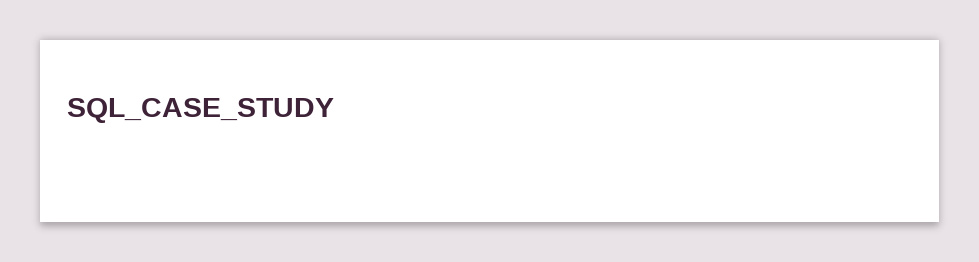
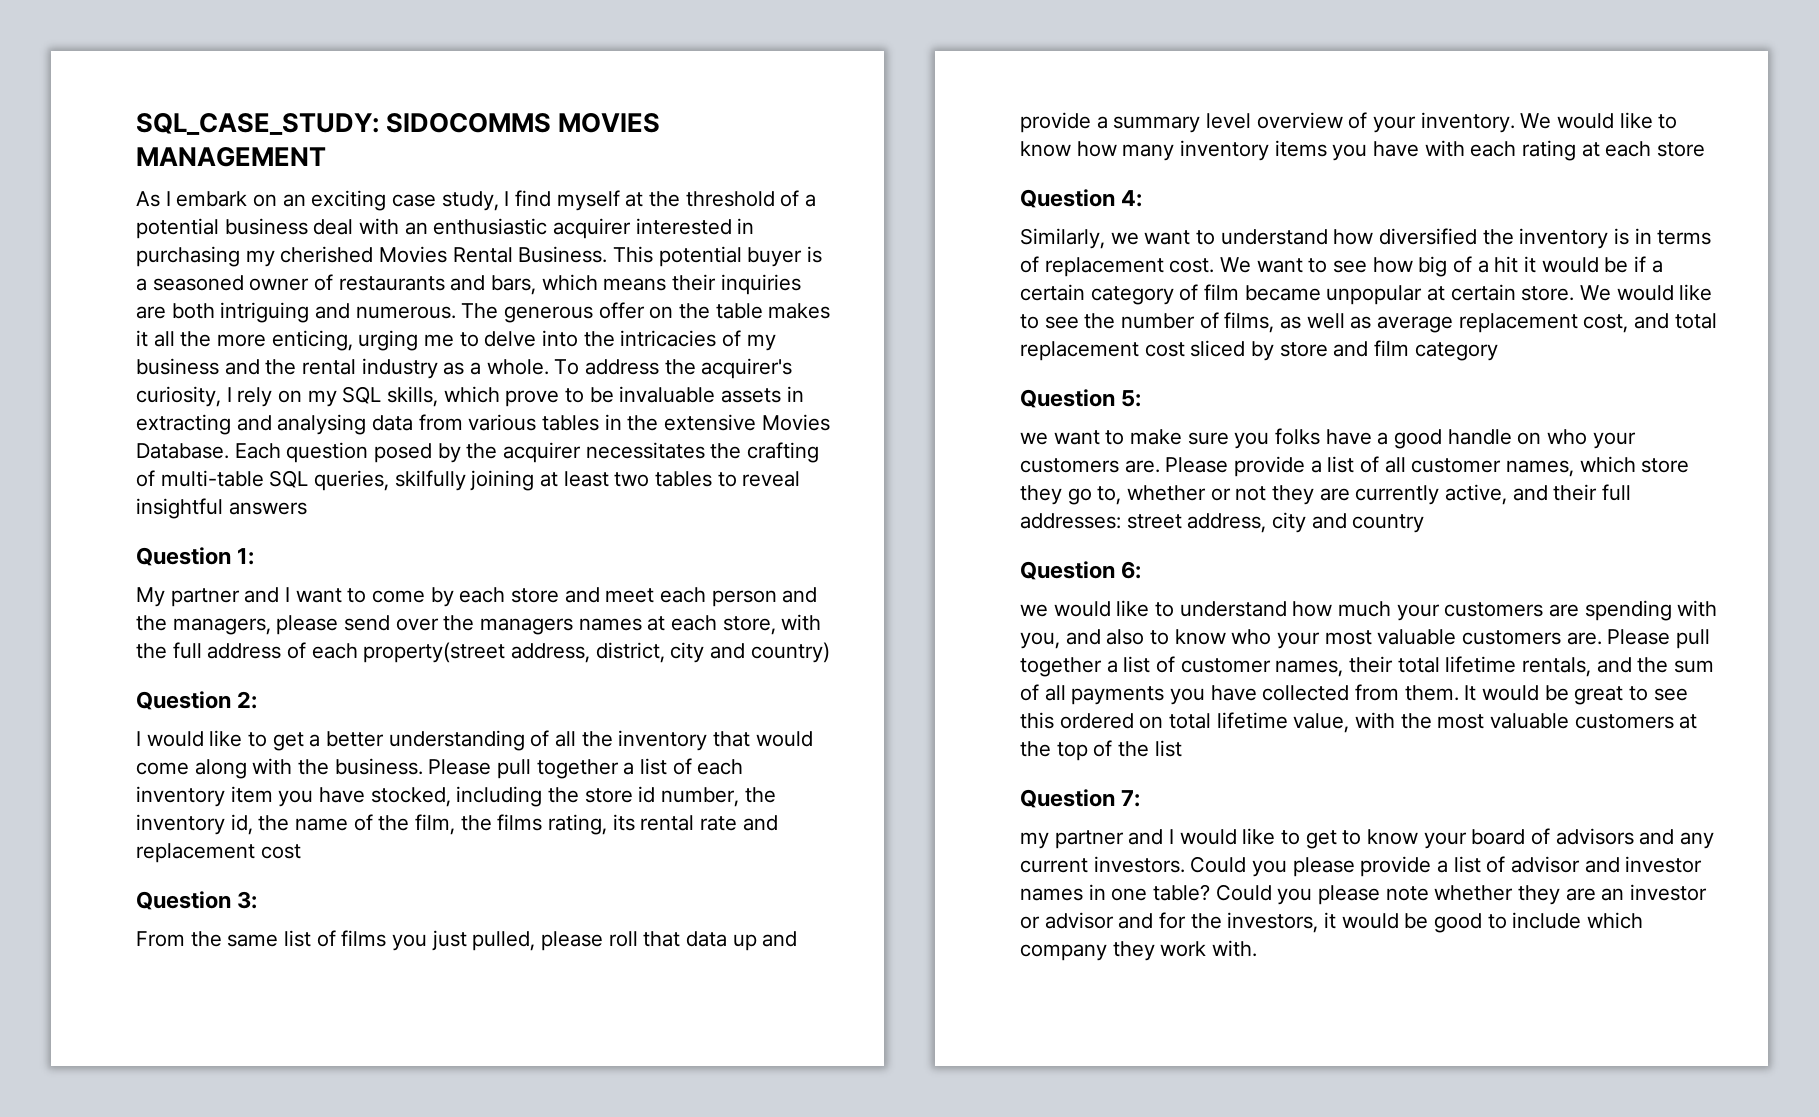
[67,98,334,123] SQL_CASE_STUDY -> [136,113,661,135] [136,147,326,167] [136,190,817,211] [136,218,755,239] [136,246,823,267] [136,274,801,295] [136,302,831,323] [136,330,776,351] [136,358,793,379] [136,386,804,407] [136,414,830,435] [136,442,820,463] [136,470,801,491] [136,498,307,519] [136,547,255,566] [136,587,818,607] [136,614,822,635] [136,642,830,663] [136,691,258,710] [136,730,813,751] [136,758,744,779] [136,786,776,807] [136,814,778,835] [136,843,301,863] [136,891,258,910] [136,930,798,951] [1020,112,1678,133] [1020,140,1706,161] [1020,189,1143,208] [1020,228,1712,249] [1020,256,1663,277] [1020,284,1713,305] [1020,312,1717,333] [1020,340,1498,361] [1020,389,1142,408] [1020,428,1636,449] [1020,456,1690,477] [1020,484,1632,505] [1020,512,1425,533] [1020,561,1142,580] [1020,600,1718,621] [1020,629,1711,649] [1020,656,1715,677] [1020,684,1688,705] [1020,712,1698,733] [1020,740,1182,761] [1020,789,1141,808] [1020,828,1715,849] [1020,856,1703,877] [1020,884,1708,905] [1020,912,1644,933] [1020,940,1258,961] SQL_CASE_STUDY: SIDOCOMMS MOVIES MANAGEMENT // As I embark on an exciting case study, I find myself at the threshold of a potential business deal with an enthusiastic acquirer interested in purchasing my cherished Movies Rental Business. This potential buyer is a seasoned owner of restaurants and bars, which means their inquiries are both intriguing and numerous. The generous offer on the table makes it all the more enticing, urging me to delve into the intricacies of my business and the rental industry as a whole. To address the acquirer's curiosity, I rely on my SQL skills, which prove to be invaluable assets in extracting and analysing data from various tables in the extensive Movies Database. Each question posed by the acquirer necessitates the crafting of multi-table SQL queries, skilfully joining at least two tables to reveal insightful answers // Question 1: // My partner and I want to come by each store and meet each person and the managers, please send over the managers names at each store, with the full address of each property(street address, district, city and country) // Question 2: // I would like to get a better understanding of all the inventory that would come along with the business. Please pull together a list of each inventory item you have stocked, including the store id number, the inventory id, the name of the film, the films rating, its rental rate and replacement cost // Question 3: // From the same list of films you just pulled, please roll that data up and provide a summary level overview of your inventory. We would like to know how many inventory items you have with each rating at each store // Question 4: // Similarly, we want to understand how diversified the inventory is in terms of replacement cost. We want to see how big of a hit it would be if a certain category of film became unpopular at certain store. We would like to see the number of films, as well as average replacement cost, and total replacement cost sliced by store and film category // Question 5: // we want to make sure you folks have a good handle on who your customers are. Please provide a list of all customer names, which store they go to, whether or not they are currently active, and their full addresses: street address, city and country // Question 6: // we would like to understand how much your customers are spending with you, and also to know who your most valuable customers are. Please pull together a list of customer names, their total lifetime rentals, and the sum of all payments you have collected from them. It would be great to see this ordered on total lifetime value, with the most valuable customers at the top of the list // Question 7: // my partner and I would like to get to know your board of advisors and any current investors. Could you please provide a list of advisor and investor names in one table? Could you please note whether they are an investor or advisor and for the investors, it would be good to include which company they work with.

